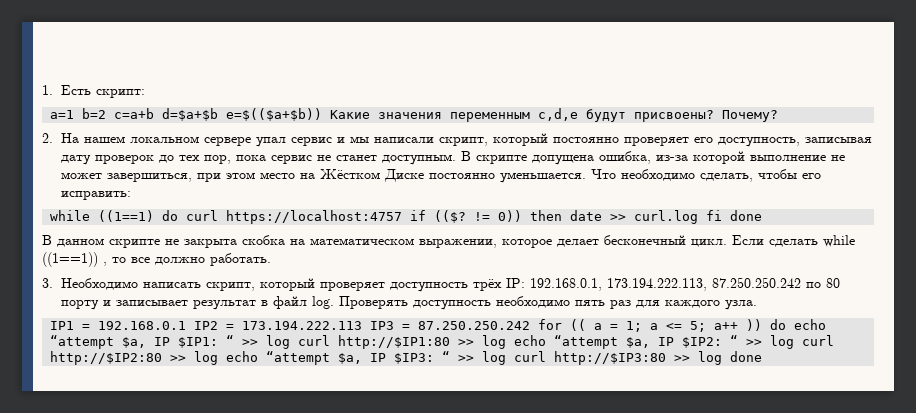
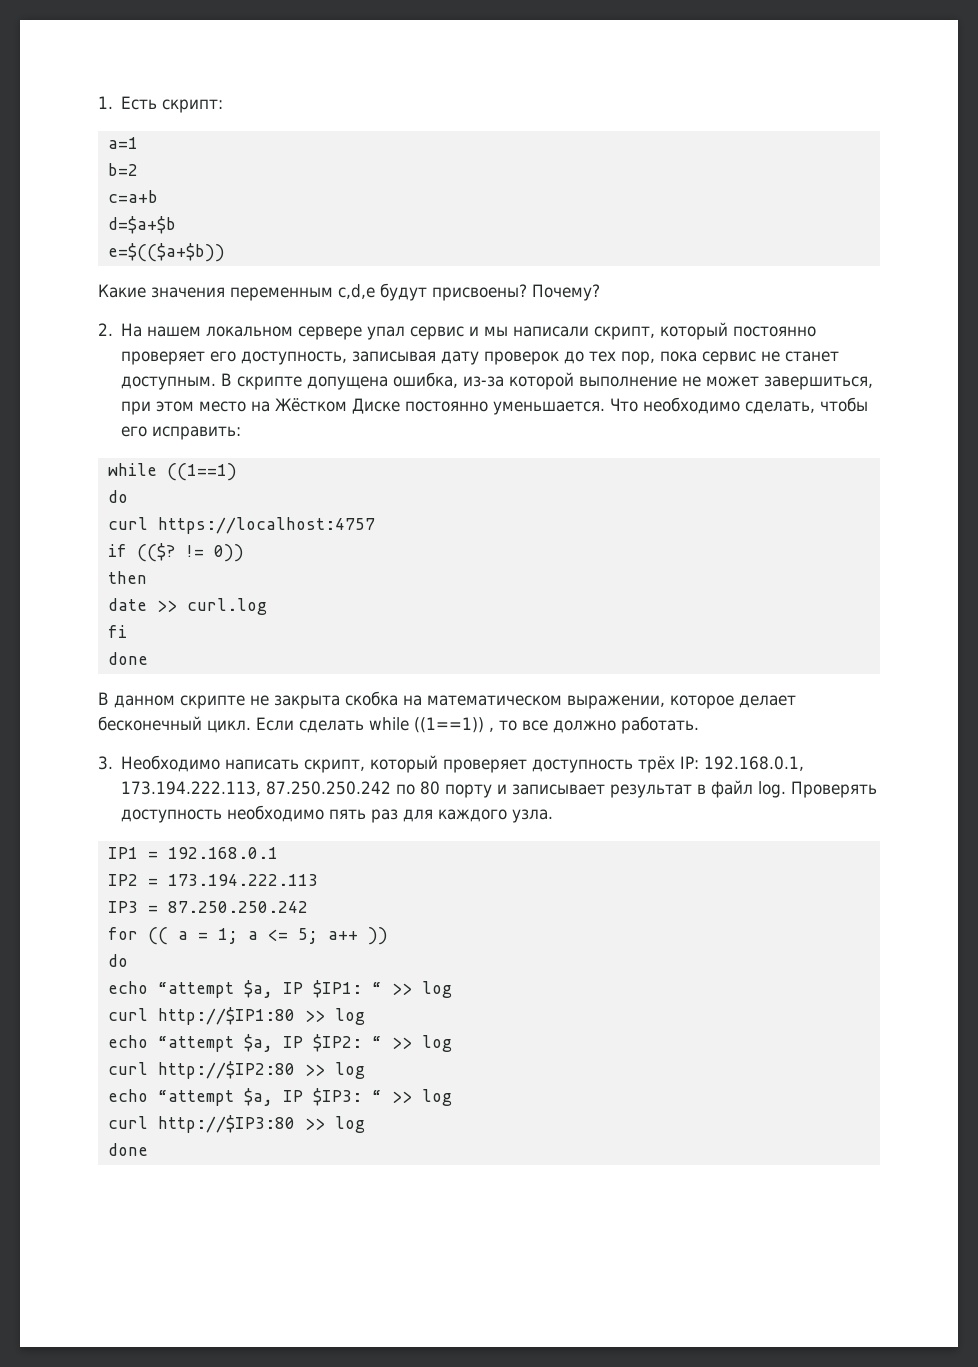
(75, 114) none -> (138, 143) //
(107, 113) none -> (138, 169) //
(155, 113) none -> (158, 196) //
(219, 114) none -> (176, 225) //
(323, 114) none -> (225, 252) //
[162,210,179,221] do -> [107,490,128,503] // do //
(403, 217) none -> (375, 525) //
(523, 216) none -> (244, 553) //
(563, 215) none -> (147, 577) //
(699, 217) none -> (267, 606) //
(723, 215) none -> (127, 631) //
(187, 325) none -> (278, 853) //
(363, 325) none -> (318, 880) //
(531, 325) none -> (308, 907) //
[770,319,787,330] do -> [107,954,128,967] // do //
(291, 342) none -> (452, 989) //
(507, 342) none -> (365, 1016) //
(795, 342) none -> (452, 1043) //
(219, 358) none -> (365, 1070) //
(507, 358) none -> (452, 1097) //
(723, 358) none -> (365, 1124) //

